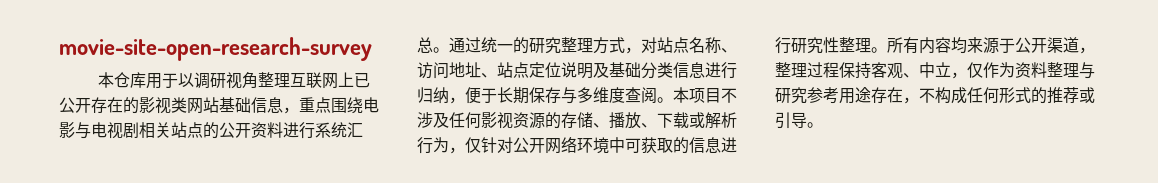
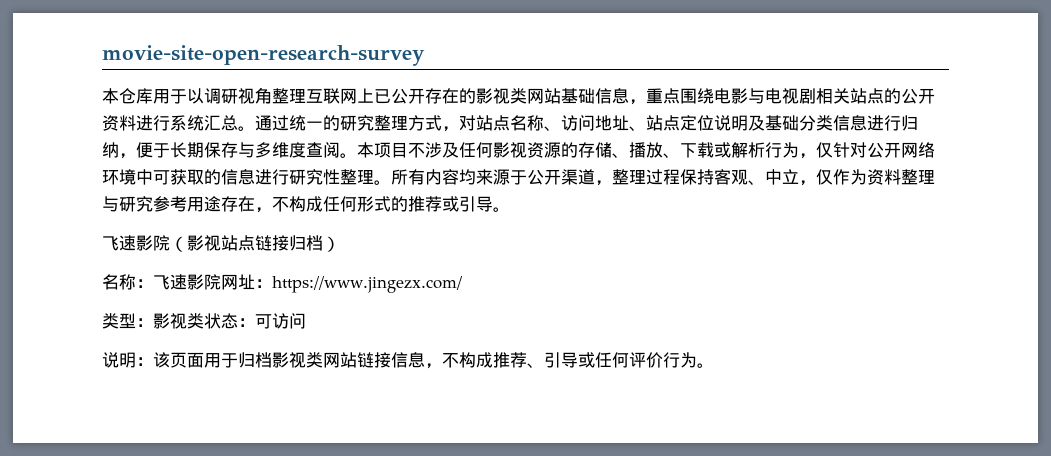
(823, 125) none -> [102,235,340,252] [102,274,463,293] [102,313,306,329] [102,352,714,369] // 飞速影院（影视站点链接归档） // 名称：飞速影院网址：https://www.jingezx.com/ // 类型：影视类状态：可访问 // 说明：该页面用于归档影视类网站链接信息，不构成推荐、引导或任何评价行为。

